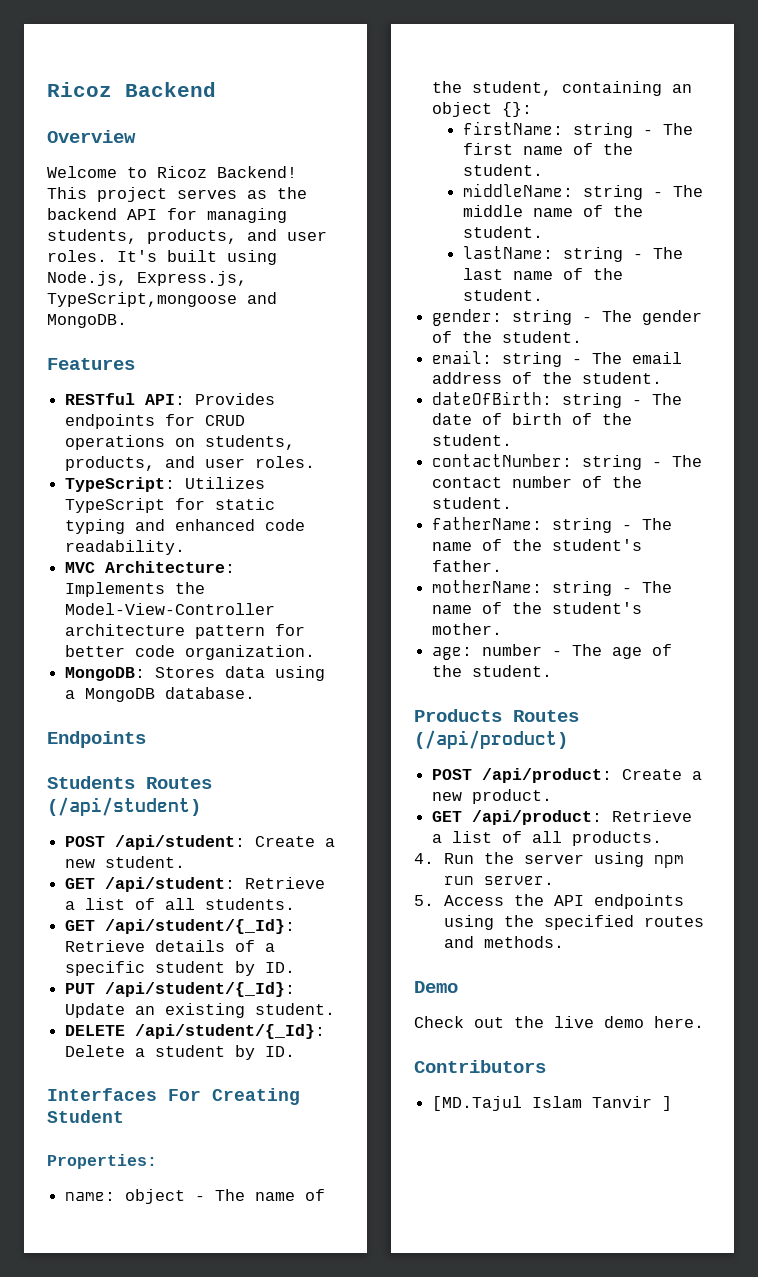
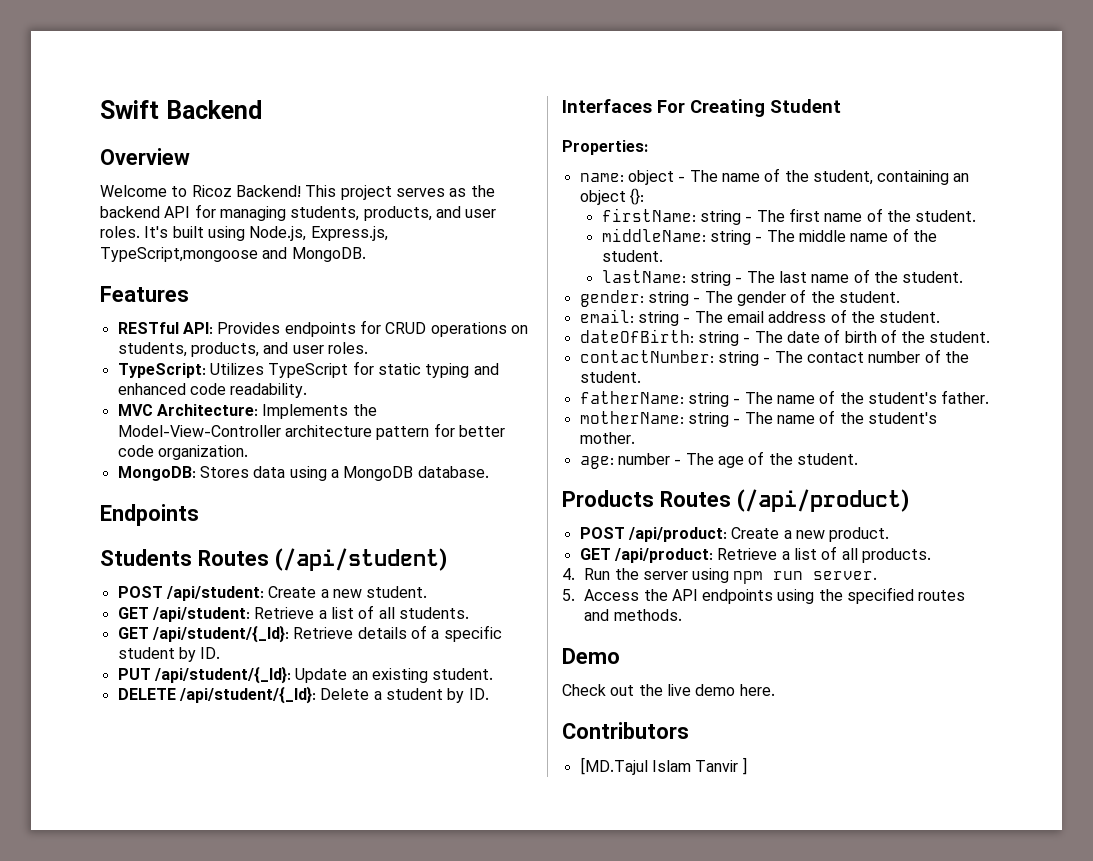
[47,82,112,97] Ricoz -> [100,100,159,119] Swift

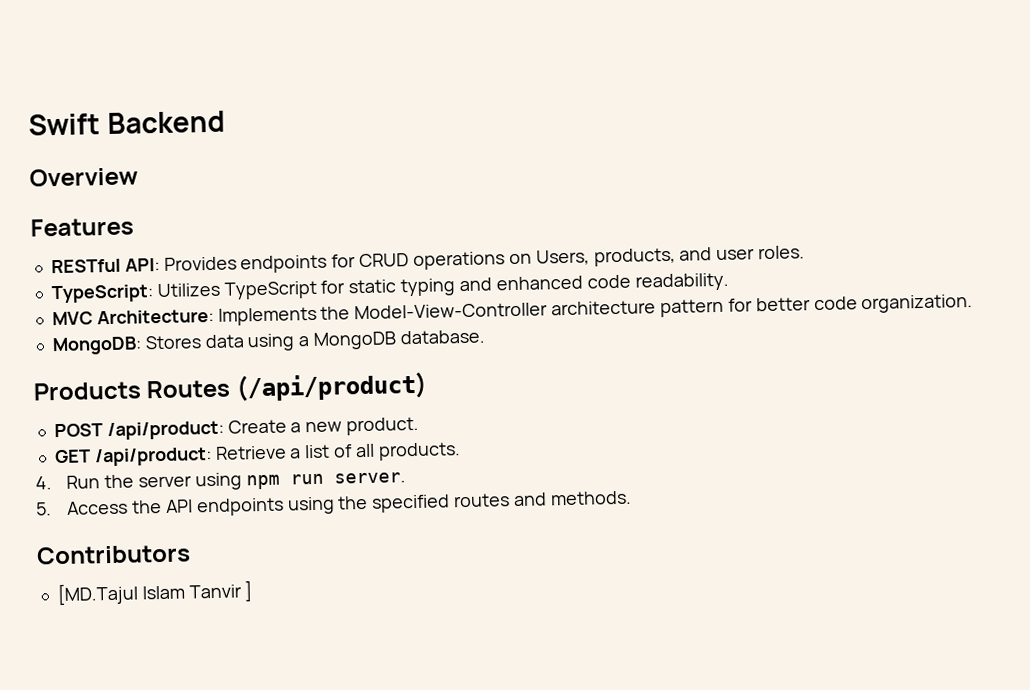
[100,185,495,200] [100,204,497,221] [100,226,388,241] [100,247,366,262] // Welcome to Ricoz Backend! This project serves as the backend API for managing students, products, and user roles. It's built using Node.js, Express.js, TypeScript,mongoose and MongoDB. -> (138, 177) none
[117,342,187,357] students, -> [535,249,590,266] Users,
[100,504,199,526] [100,548,447,571] [117,586,428,601] [117,605,469,622] [117,625,502,643] [117,647,221,662] [117,666,494,684] [117,686,489,704] [562,99,841,117] [562,140,648,155] [579,168,970,185] [579,188,644,205] [601,208,977,225] [601,228,938,245] [601,250,663,262] [601,269,964,286] [579,289,900,307] [579,309,941,326] [579,329,991,346] [579,349,969,366] [579,371,641,383] [579,390,990,407] [579,410,937,427] [579,432,635,444] [579,451,858,469] // Endpoints // Students Routes (/api/student) // POST /api/student: Create a new student. // GET /api/student: Retrieve a list of all students. // GET /api/student/{_Id}: Retrieve details of a specific student by ID. // PUT /api/student/{_Id}: Update an existing student. // DELETE /api/student/{_Id}: Delete a student by ID. // Interfaces For Creating Student // Properties: // name: object - The name of the student, containing an object {}: // firstName: string - The first name of the student. // middleName: string - The middle name of the student. // lastName: string - The last name of the student. // gender: string - The gender of the student. // email: string - The email address of the student. // dateOfBirth: string - The date of birth of the student. // contactNumber: string - The contact number of the student. // fatherName: string - The name of the student's father. // motherName: string - The name of the student's mother. // age: number - The age of the student. -> (485, 337) none
[562,648,620,664] [562,684,775,696] // Demo // Check out the live demo here. -> (632, 498) none

